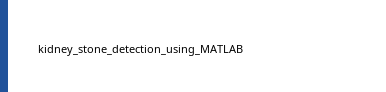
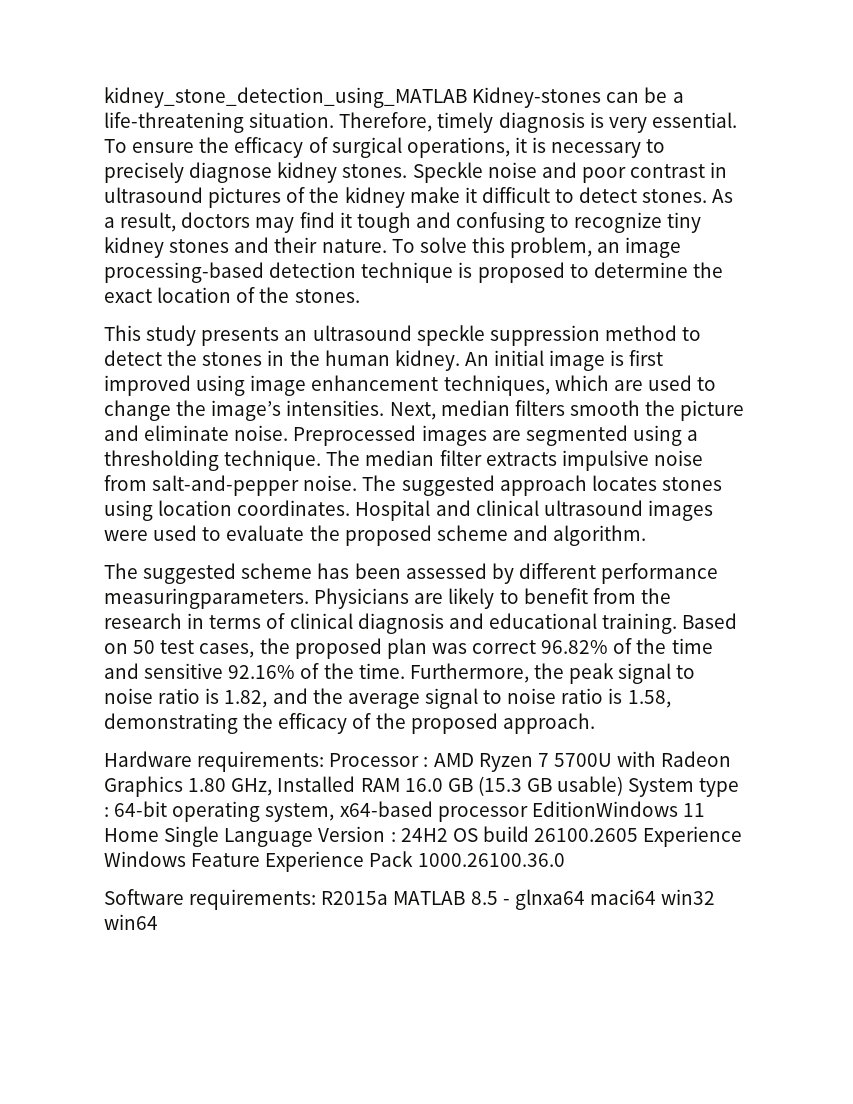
(243, 50) none -> [472,87,684,108] [104,112,737,133] [104,137,666,158] [104,162,728,183] [104,187,734,208] [104,212,702,233] [104,237,682,258] [104,262,723,283] [104,287,360,303] [104,325,702,346] [104,350,664,371] [104,375,717,396] [104,400,745,421] [104,425,699,446] [104,450,703,471] [104,475,722,496] [104,500,713,521] [104,525,647,546] [104,563,719,584] [104,588,671,609] [104,613,738,634] [104,638,713,659] [104,663,696,684] [104,688,671,709] [104,713,595,734] [104,751,732,772] [104,776,740,797] [104,801,705,822] [104,826,743,847] [104,851,565,872] [104,889,716,910] [104,914,158,930] Kidney-stones can be a life-threatening situation. Therefore, timely diagnosis is very essential. To ensure the efficacy of surgical operations, it is necessary to precisely diagnose kidney stones. Speckle noise and poor contrast in ultrasound pictures of the kidney make it difficult to detect stones. As a result, doctors may find it tough and confusing to recognize tiny kidney stones and their nature. To solve this problem, an image processing-based detection technique is proposed to determine the exact location of the stones. // This study presents an ultrasound speckle suppression method to detect the stones in the human kidney. An initial image is first improved using image enhancement techniques, which are used to change the image’s intensities. Next, median filters smooth the picture and eliminate noise. Preprocessed images are segmented using a thresholding technique. The median filter extracts impulsive noise from salt-and-pepper noise. The suggested approach locates stones using location coordinates. Hospital and clinical ultrasound images were used to evaluate the proposed scheme and algorithm. // The suggested scheme has been assessed by different performance measuringparameters. Physicians are likely to benefit from the research in terms of clinical diagnosis and educational training. Based on 50 test cases, the proposed plan was correct 96.82% of the time and sensitive 92.16% of the time. Furthermore, the peak signal to noise ratio is 1.82, and the average signal to noise ratio is 1.58, demonstrating the efficacy of the proposed approach. // Hardware requirements: Processor : AMD Ryzen 7 5700U with Radeon Graphics 1.80 GHz, Installed RAM 16.0 GB (15.3 GB usable) System type : 64-bit operating system, x64-based processor EditionWindows 11 Home Single Language Version : 24H2 OS build 26100.2605 Experience Windows Feature Experience Pack 1000.26100.36.0 // Software requirements: R2015a MATLAB 8.5 - glnxa64 maci64 win32 win64

